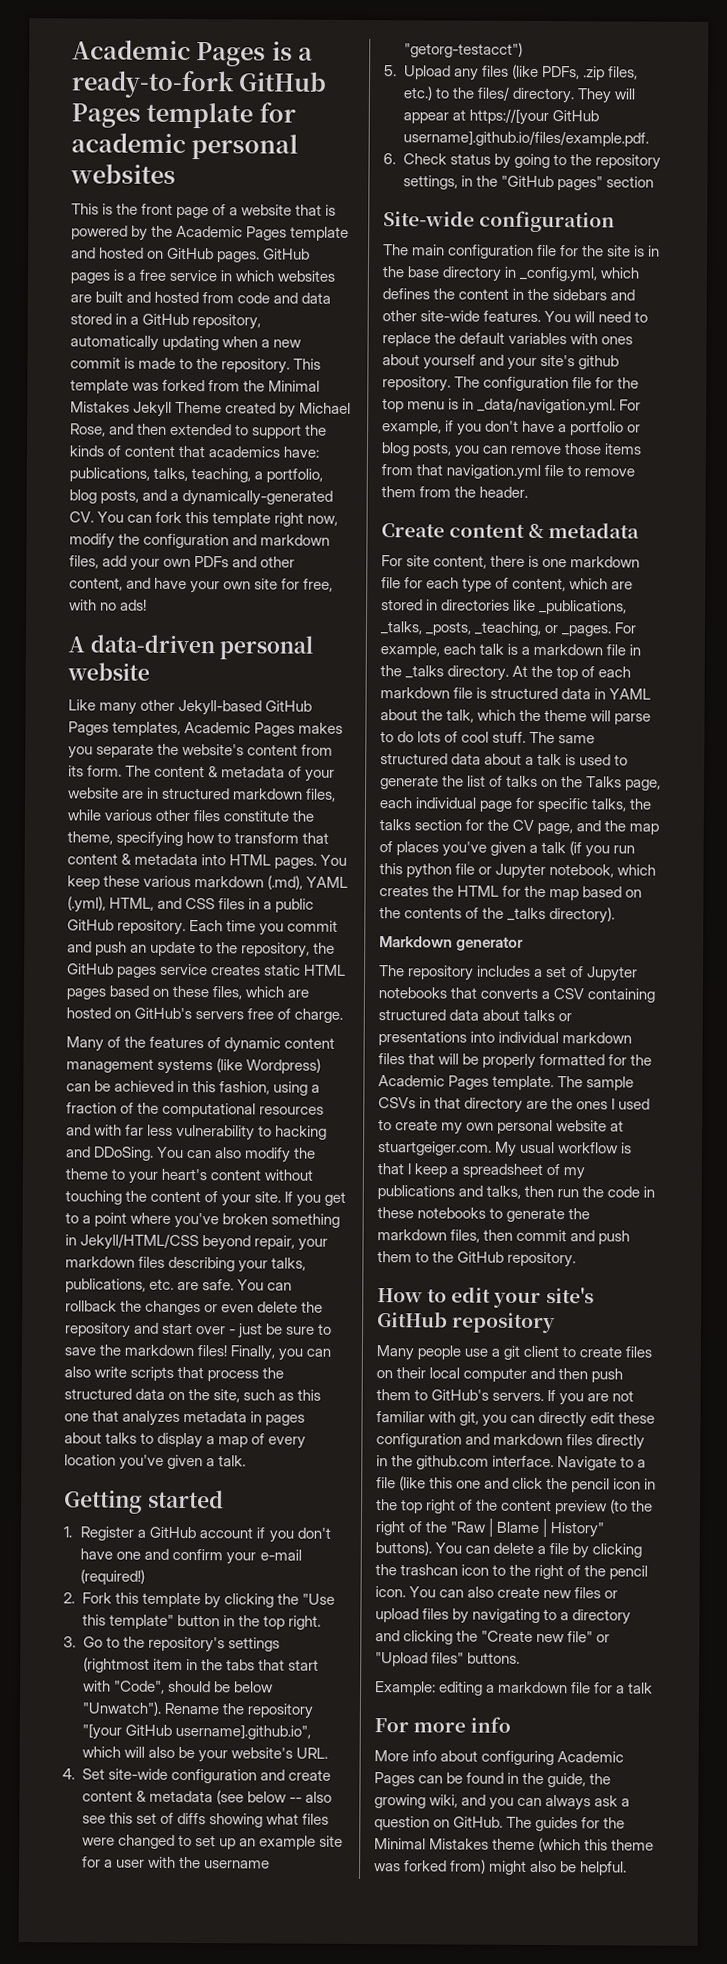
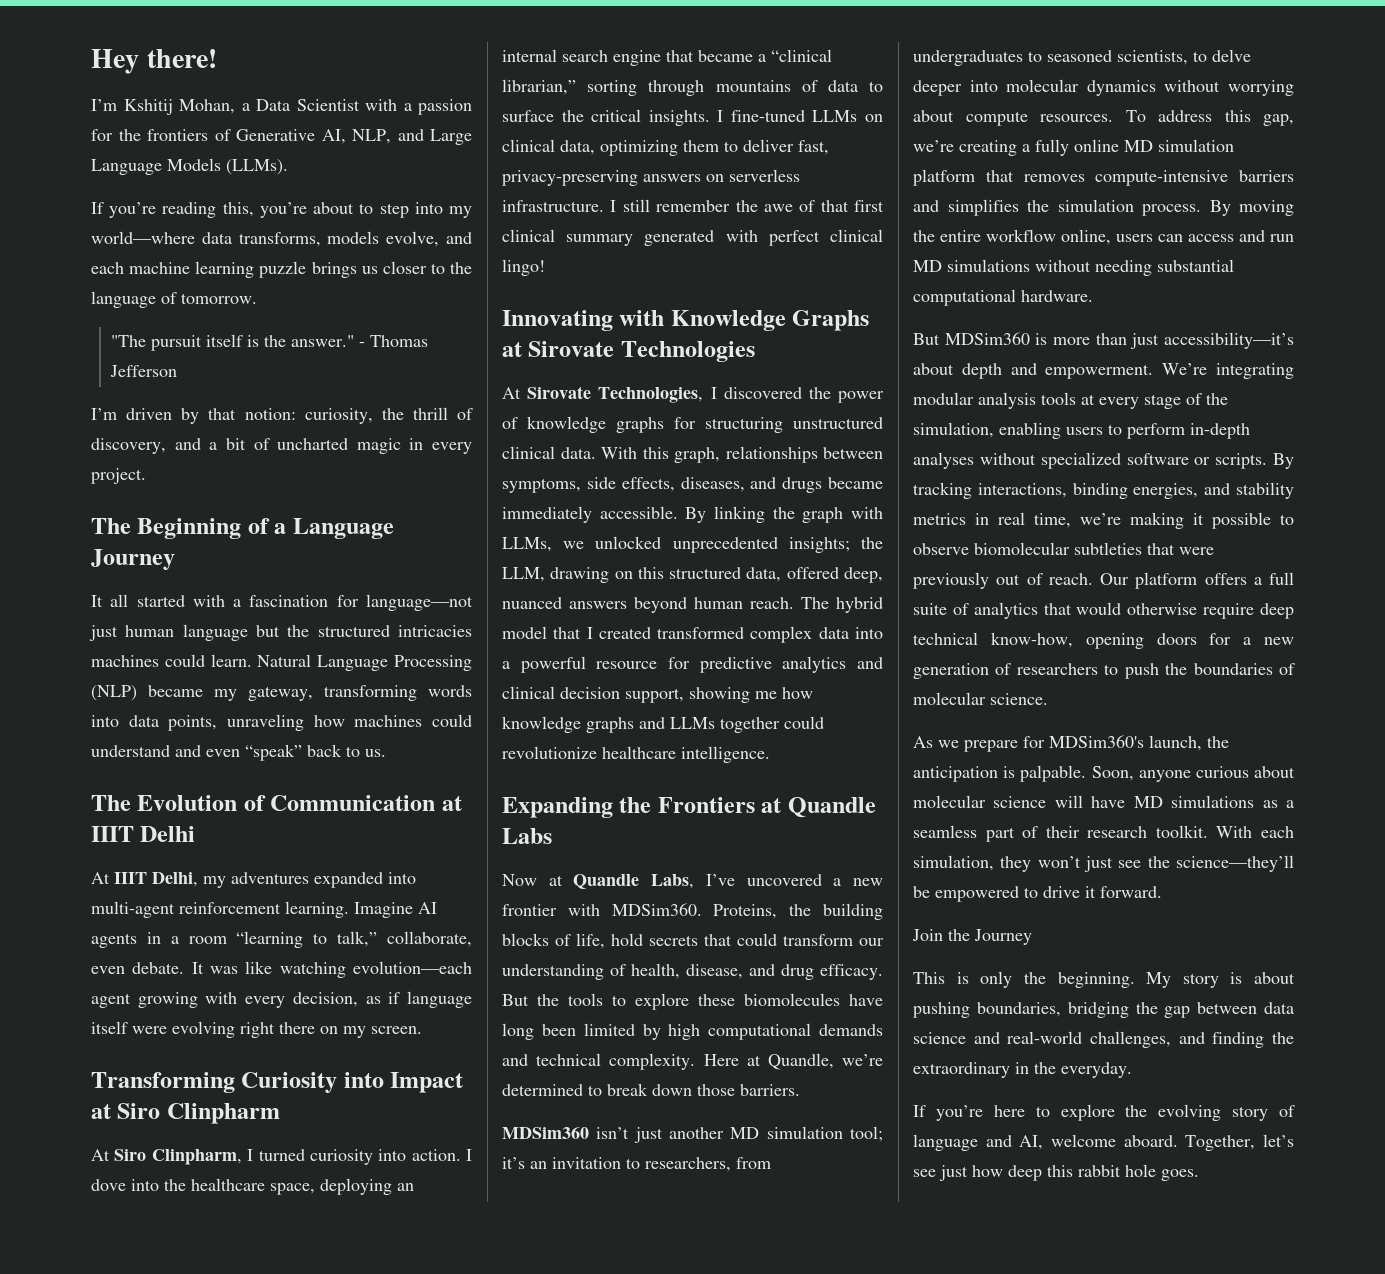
[72,39,314,67] [71,70,328,99] [71,102,296,129] [71,132,299,160] [70,163,176,184] [71,203,337,219] [71,225,350,241] [71,247,311,263] [70,269,336,284] [70,291,332,304] [70,313,262,330] [70,335,303,351] [70,357,322,374] [70,379,321,394] [70,401,352,418] [70,423,328,439] [69,445,320,458] [69,467,324,483] [69,489,334,506] [69,511,339,527] [69,533,331,549] [69,555,296,571] [69,577,334,594] [69,599,148,611] [68,634,314,660] [67,662,150,681] [68,699,313,716] [68,721,344,737] [68,743,334,759] [68,765,336,782] [68,787,337,802] [67,809,315,822] [67,831,330,847] [67,853,348,869] [67,875,349,890] [67,896,315,913] [67,919,339,936] [67,941,336,958] [67,963,347,978] [66,985,310,1000] [66,1007,344,1023] [66,1036,336,1053] [66,1058,322,1075] [66,1080,321,1096] [66,1102,325,1118] [66,1124,328,1141] [66,1146,317,1163] [65,1168,314,1184] [65,1190,347,1207] [65,1212,341,1229] [65,1233,329,1251] [65,1256,307,1273] [65,1278,293,1293] [65,1300,324,1316] [65,1322,333,1339] [64,1344,332,1361] [64,1366,285,1382] [64,1388,322,1403] [64,1410,306,1426] [64,1432,307,1449] [64,1454,247,1470] [64,1489,224,1514] [63,1526,331,1543] [80,1548,302,1565] [80,1569,146,1585] [63,1592,335,1609] [81,1614,321,1630] [63,1636,280,1653] [82,1657,319,1673] [82,1680,274,1694] [81,1701,313,1719] [81,1723,311,1740] [81,1746,328,1763] [62,1768,331,1784] [81,1790,332,1805] [81,1812,329,1828] [81,1834,343,1850] [81,1856,270,1869] [403,42,523,58] [384,64,638,81] [402,86,635,104] [402,108,599,126] [402,130,649,147] [383,153,661,170] [402,175,654,191] [383,210,616,233] [383,244,661,259] [382,266,640,283] [382,288,636,301] [382,310,649,323] [382,332,634,347] [382,354,620,370] [382,376,640,392] [382,397,642,415] [382,420,642,436] [381,442,643,458] [381,464,636,480] [381,486,529,498] [381,522,641,539] [381,555,641,569] [381,577,634,593] [381,599,628,615] [380,621,638,637] [380,643,642,658] [380,665,632,681] [380,687,652,700] [380,709,652,725] [380,731,596,744] [380,753,629,766] [380,775,662,791] [379,797,653,813] [379,819,660,835] [379,841,636,858] [379,863,657,880] [379,885,643,901] [379,907,616,924] [379,936,525,951] [379,965,639,982] [378,987,656,1003] [378,1009,573,1022] [378,1031,633,1046] [378,1053,653,1069] [378,1075,635,1091] [378,1097,651,1113] [378,1119,625,1135] [378,1141,633,1157] [377,1163,586,1180] [377,1185,656,1200] [377,1207,591,1223] [377,1229,631,1245] [377,1251,577,1268] [377,1286,594,1308] [377,1311,557,1334] [376,1345,653,1361] [376,1367,624,1383] [376,1389,635,1406] [376,1411,656,1428] [376,1433,646,1450] [376,1455,647,1471] [376,1476,657,1493] [376,1499,654,1515] [375,1518,605,1538] [375,1541,643,1559] [375,1564,649,1580] [375,1586,619,1599] [375,1608,632,1625] [375,1630,611,1645] [375,1652,521,1667] [375,1681,654,1696] [374,1716,512,1733] [374,1750,625,1766] [374,1772,612,1788] [374,1794,631,1811] [374,1816,626,1832] [374,1837,655,1853] [374,1859,628,1876] Academic Pages is a ready-to-fork GitHub Pages template for academic personal websites // This is the front page of a website that is powered by the Academic Pages template and hosted on GitHub pages. GitHub pages is a free service in which websites are built and hosted from code and data stored in a GitHub repository, automatically updating when a new commit is made to the repository. This template was forked from the Minimal Mistakes Jekyll Theme created by Michael Rose, and then extended to support the kinds of content that academics have: publications, talks, teaching, a portfolio, blog posts, and a dynamically-generated CV. You can fork this template right now, modify the configuration and markdown files, add your own PDFs and other content, and have your own site for free, with no ads! // A data-driven personal website // Like many other Jekyll-based GitHub Pages templates, Academic Pages makes you separate the website's content from its form. The content & metadata of your website are in structured markdown files, while various other files constitute the theme, specifying how to transform that content & metadata into HTML pages. You keep these various markdown (.md), YAML (.yml), HTML, and CSS files in a public GitHub repository. Each time you commit and push an update to the repository, the GitHub pages service creates static HTML pages based on these files, which are hosted on GitHub's servers free of charge. // Many of the features of dynamic content management systems (like Wordpress) can be achieved in this fashion, using a fraction of the computational resources and with far less vulnerability to hacking and DDoSing. You can also modify the theme to your heart's content without touching the content of your site. If you get to a point where you've broken something in Jekyll/HTML/CSS beyond repair, your markdown files describing your talks, publications, etc. are safe. You can rollback the changes or even delete the repository and start over - just be sure to save the markdown files! Finally, you can also write scripts that process the structured data on the site, such as this one that analyzes metadata in pages about talks to display a map of every location you've given a talk. // Getting started // 1. Register a GitHub account if you don't have one and confirm your e-mail (required!) // 2. Fork this template by clicking the "Use this template" button in the top right. // 3. Go to the repository's settings (rightmost item in the tabs that start with "Code", should be below "Unwatch"). Rename the repository "[your GitHub username].github.io", which will also be your website's URL. // 4. Set site-wide configuration and create content & metadata (see below -- also see this set of diffs showing what files were changed to set up an example site for a user with the username "getorg-testacct") // 5. Upload any files (like PDFs, .zip files, etc.) to the files/ directory. They will appear at https://[your GitHub username].github.io/files/example.pdf. // 6. Check status by going to the repository settings, in the "GitHub pages" section // Site-wide configuration // The main configuration file for the site is in the base directory in _config.yml, which defines the content in the sidebars and other site-wide features. You will need to replace the default variables with ones about yourself and your site's github repository. The configuration file for the top menu is in _data/navigation.yml. For example, if you don't have a portfolio or blog posts, you can remove those items from that navigation.yml file to remove them from the header. // Create content & metadata // For site content, there is one markdown file for each type of content, which are stored in directories like _publications, _talks, _posts, _teaching, or _pages. For example, each talk is a markdown file in the _talks directory. At the top of each markdown file is structured data in YAML about the talk, which the theme will parse to do lots of cool stuff. The same structured data about a talk is used to generate the list of talks on the Talks page, each individual page for specific talks, the talks section for the CV page, and the map of places you've given a talk (if you run this python file or Jupyter notebook, which creates the HTML for the map based on the contents of the _talks directory). // Markdown generator // The repository includes a set of Jupyter notebooks that converts a CSV containing structured data about talks or presentations into individual markdown files that will be properly formatted for the Academic Pages template. The sample CSVs in that directory are the ones I used to create my own personal website at stuartgeiger.com. My usual workflow is that I keep a spreadsheet of my publications and talks, then run the code in these notebooks to generate the markdown files, then commit and push them to the GitHub repository. // How to edit your site's GitHub repository // Many people use a git client to create files on their local computer and then push them to GitHub's servers. If you are not familiar with git, you can directly edit these configuration and markdown files directly in the github.com interface. Navigate to a file (like this one and click the pencil icon in the top right of the content preview (to the right of the "Raw | Blame | History" buttons). You can delete a file by clicking the trashcan icon to the right of the pencil icon. You can also create new files or upload files by navigating to a directory and clicking the "Create new file" or "Upload files" buttons. // Example: editing a markdown file for a talk // For more info // More info about configuring Academic Pages can be found in the guide, the growing wiki, and you can always ask a question on GitHub. The guides for the Minimal Mistakes theme (which this theme was forked from) might also be helpful. -> [91,49,217,74] [91,99,472,115] [91,129,472,145] [91,158,288,175] [91,202,473,218] [91,231,473,247] [91,261,472,278] [91,291,257,308] [111,334,429,351] [110,365,178,377] [91,407,473,424] [91,438,472,454] [91,468,146,484] [91,518,394,539] [91,549,175,570] [91,594,473,611] [89,624,473,641] [91,654,473,671] [91,685,472,701] [91,714,472,731] [91,744,386,761] [91,795,462,811] [91,826,196,842] [91,872,416,888] [91,901,437,918] [91,931,472,948] [91,961,472,978] [91,991,473,1008] [91,1021,422,1038] [91,1072,464,1093] [91,1103,280,1124] [91,1149,472,1165] [91,1178,414,1195] [502,49,832,66] [502,79,883,96] [502,109,883,126] [502,139,829,156] [502,169,800,186] [502,199,884,212] [502,229,883,246] [502,259,545,276] [502,310,870,331] [502,341,755,362] [502,386,884,403] [502,416,883,433] [502,446,883,463] [502,477,883,493] [502,506,883,523] [502,536,883,553] [502,567,883,583] [502,597,883,613] [502,626,883,643] [502,656,883,673] [502,686,813,703] [502,716,824,733] [502,746,770,763] [502,797,876,818] [502,828,552,844] [502,874,883,889] [502,903,883,920] [502,933,884,949] [502,963,883,980] [502,993,883,1010] [502,1023,883,1040] [502,1053,883,1070] [502,1083,800,1096] [502,1126,883,1143] [502,1157,771,1172] [913,49,1251,66] [913,79,1294,96] [913,110,1294,126] [913,139,1234,156] [913,169,1294,186] [913,199,1294,216] [913,229,1294,245] [913,259,1234,276] [913,289,1093,306] [913,332,1294,349] [913,363,1294,379] [913,392,1228,409] [913,422,1250,439] [913,452,1294,469] [913,482,1294,499] [913,512,1294,529] [913,542,1214,555] [913,572,1294,589] [913,602,1294,619] [913,632,1294,649] [913,663,1295,679] [913,692,1048,705] [913,735,1229,752] [913,765,1295,782] [913,795,1294,808] [913,825,1294,842] [913,855,1294,872] [913,886,1162,902] [912,929,1032,945] [913,971,1295,988] [913,1002,1294,1018] [913,1031,1294,1048] [913,1062,1132,1078] [913,1104,1295,1121] [913,1134,1294,1151] [913,1164,1199,1181] Hey there! // I’m Kshitij Mohan, a Data Scientist with a passion for the frontiers of Generative AI, NLP, and Large Language Models (LLMs). // If you’re reading this, you’re about to step into my world—where data transforms, models evolve, and each machine learning puzzle brings us closer to the language of tomorrow. // "The pursuit itself is the answer." - Thomas Jefferson // I’m driven by that notion: curiosity, the thrill of discovery, and a bit of uncharted magic in every project. // The Beginning of a Language Journey // It all started with a fascination for language—not just human language but the structured intricacies machines could learn. Natural Language Processing (NLP) became my gateway, transforming words into data points, unraveling how machines could understand and even “speak” back to us. // The Evolution of Communication at IIIT Delhi // At IIIT Delhi, my adventures expanded into multi-agent reinforcement learning. Imagine AI agents in a room “learning to talk,” collaborate, even debate. It was like watching evolution—each agent growing with every decision, as if language itself were evolving right there on my screen. // Transforming Curiosity into Impact at Siro Clinpharm // At Siro Clinpharm, I turned curiosity into action. I dove into the healthcare space, deploying an internal search engine that became a “clinical librarian,” sorting through mountains of data to surface the critical insights. I fine-tuned LLMs on clinical data, optimizing them to deliver fast, privacy-preserving answers on serverless infrastructure. I still remember the awe of that first clinical summary generated with perfect clinical lingo! // Innovating with Knowledge Graphs at Sirovate Technologies // At Sirovate Technologies, I discovered the power of knowledge graphs for structuring unstructured clinical data. With this graph, relationships between symptoms, side effects, diseases, and drugs became immediately accessible. By linking the graph with LLMs, we unlocked unprecedented insights; the LLM, drawing on this structured data, offered deep, nuanced answers beyond human reach. The hybrid model that I created transformed complex data into a powerful resource for predictive analytics and clinical decision support, showing me how knowledge graphs and LLMs together could revolutionize healthcare intelligence. // Expanding the Frontiers at Quandle Labs // Now at Quandle Labs, I’ve uncovered a new frontier with MDSim360. Proteins, the building blocks of life, hold secrets that could transform our understanding of health, disease, and drug efficacy. But the tools to explore these biomolecules have long been limited by high computational demands and technical complexity. Here at Quandle, we’re determined to break down those barriers. // MDSim360 isn’t just another MD simulation tool; it’s an invitation to researchers, from undergraduates to seasoned scientists, to delve deeper into molecular dynamics without worrying about compute resources. To address this gap, we’re creating a fully online MD simulation platform that removes compute-intensive barriers and simplifies the simulation process. By moving the entire workflow online, users can access and run MD simulations without needing substantial computational hardware. // But MDSim360 is more than just accessibility—it’s about depth and empowerment. We’re integrating modular analysis tools at every stage of the simulation, enabling users to perform in-depth analyses without specialized software or scripts. By tracking interactions, binding energies, and stability metrics in real time, we’re making it possible to observe biomolecular subtleties that were previously out of reach. Our platform offers a full suite of analytics that would otherwise require deep technical know-how, opening doors for a new generation of researchers to push the boundaries of molecular science. // As we prepare for MDSim360's launch, the anticipation is palpable. Soon, anyone curious about molecular science will have MD simulations as a seamless part of their research toolkit. With each simulation, they won’t just see the science—they’ll be empowered to drive it forward. // Join the Journey // This is only the beginning. My story is about pushing boundaries, bridging the gap between data science and real-world challenges, and finding the extraordinary in the everyday. // If you’re here to explore the evolving story of language and AI, welcome aboard. Together, let’s see just how deep this rabbit hole goes.

